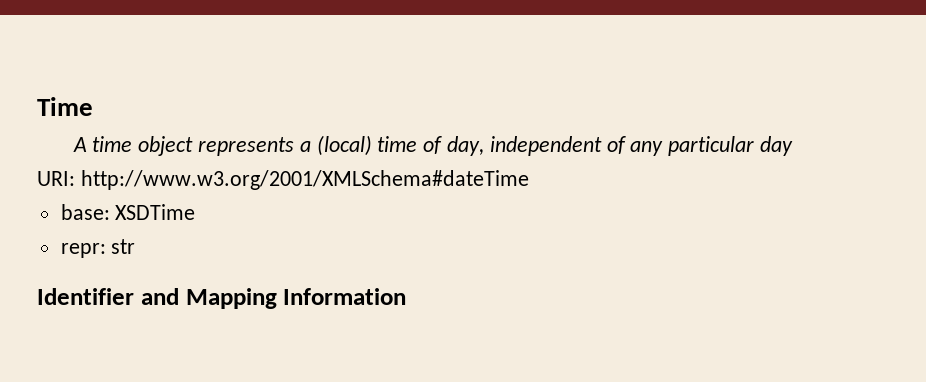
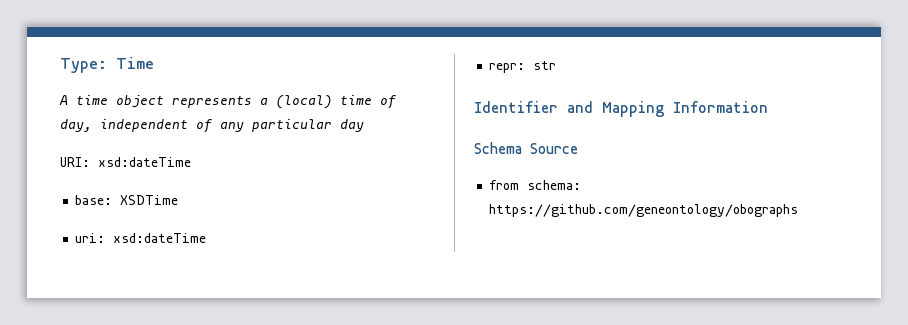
(37, 106) none -> [60,58,107,73] Type:
[80,170,529,190] http://www.w3.org/2001/XMLSchema#dateTime -> [98,157,191,167] xsd:dateTime
(196, 212) none -> [75,233,207,243] // uri: xsd:dateTime
(407, 296) none -> [474,142,578,154] [489,180,582,190] [489,204,799,217] // Schema Source // from schema: https://github.com/geneontology/obographs

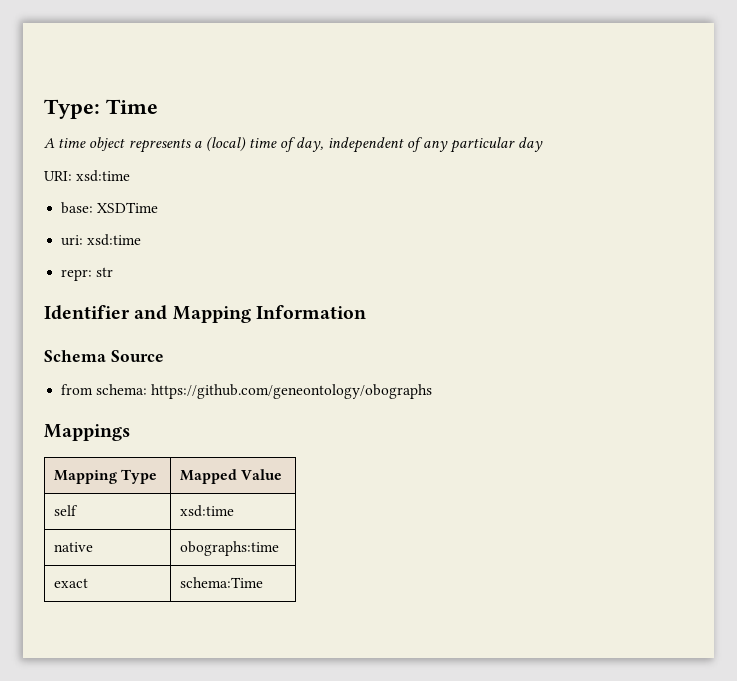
[98,157,191,167] xsd:dateTime -> [76,170,131,182] xsd:time
[113,233,207,243] xsd:dateTime -> [87,234,142,246] xsd:time
(799, 210) none -> [44,424,130,441] [54,469,158,484] [180,469,283,484] [54,505,79,516] [180,505,235,517] [54,542,94,552] [180,541,280,556] [54,578,89,588] [180,577,264,588] // Mappings // Mapping Type | Mapped Value // self | xsd:time // native | obographs:time // exact | schema:Time

